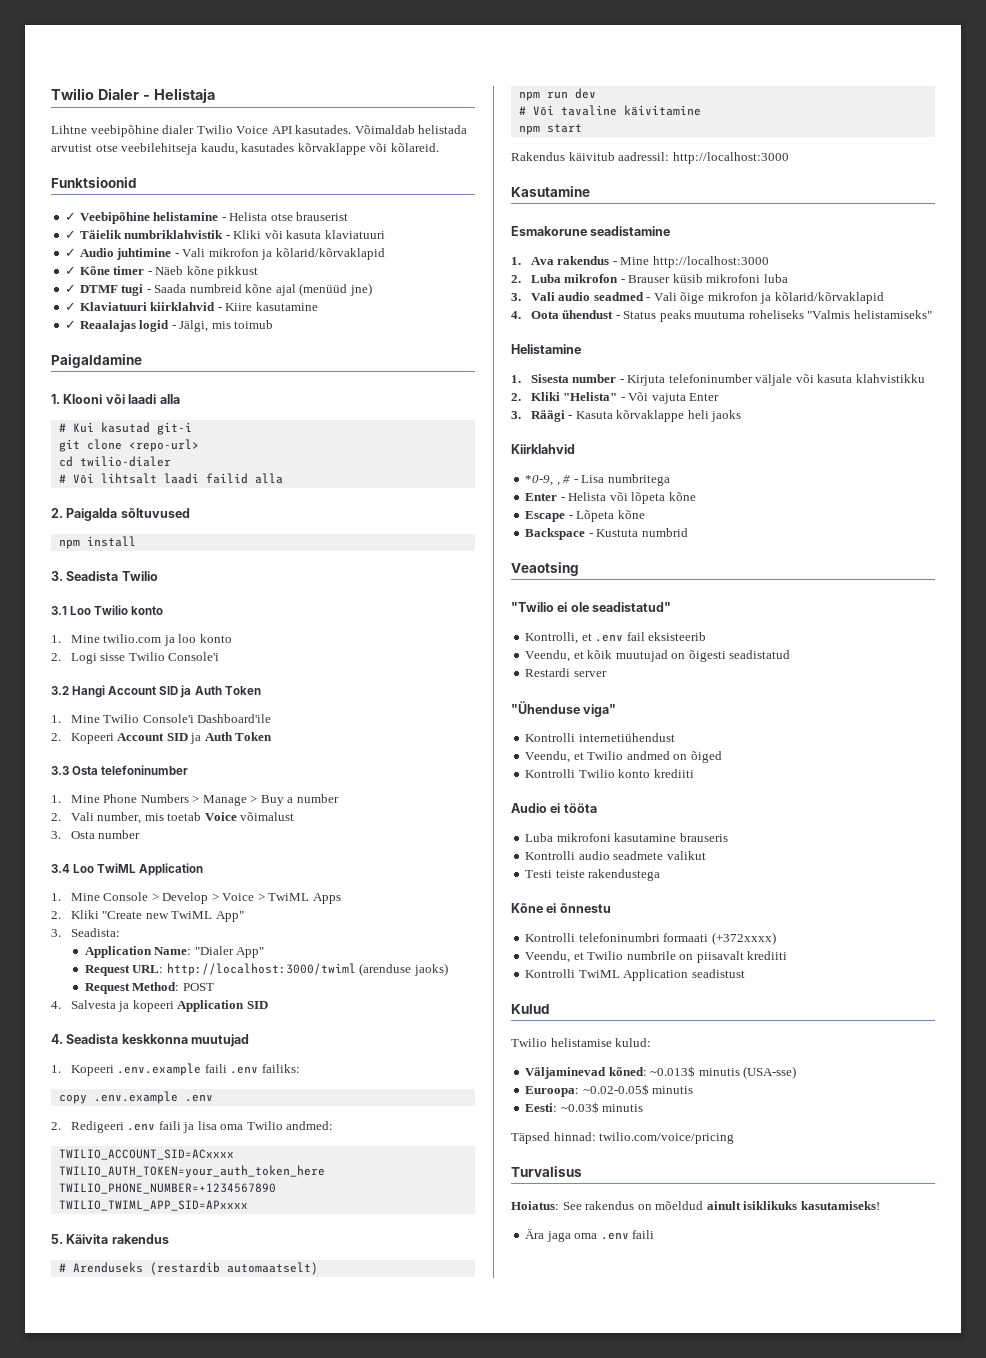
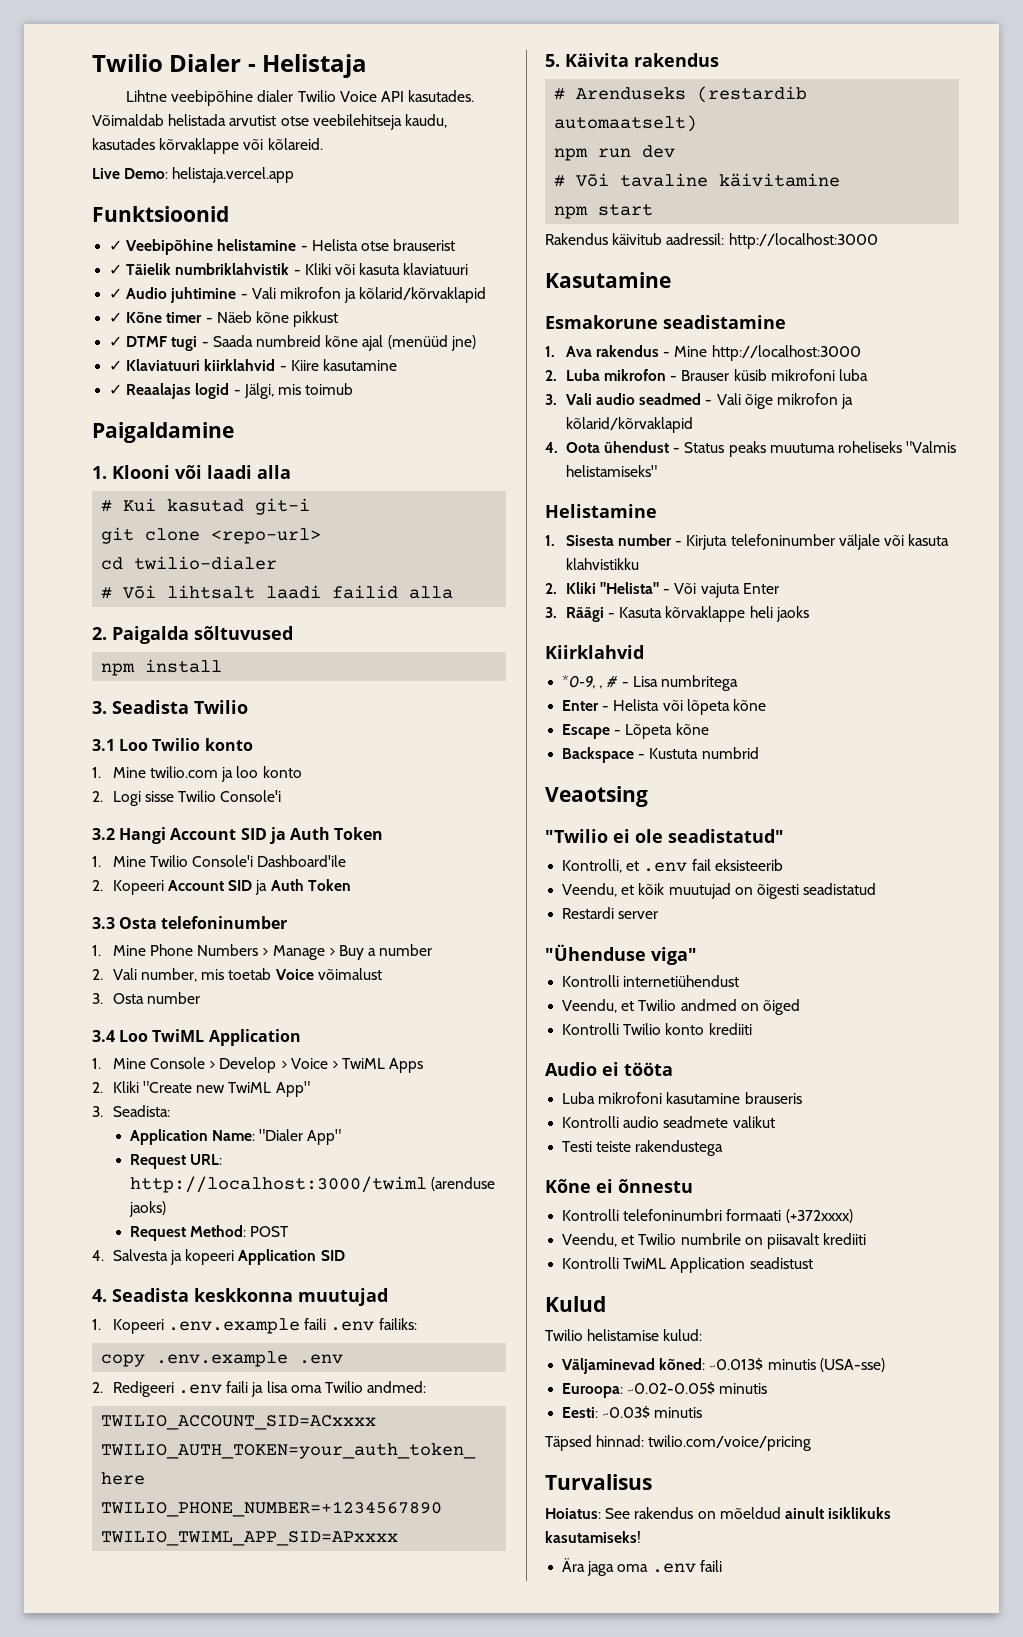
(439, 147) none -> [92,167,295,183] // Live Demo: helistaja.vercel.app

